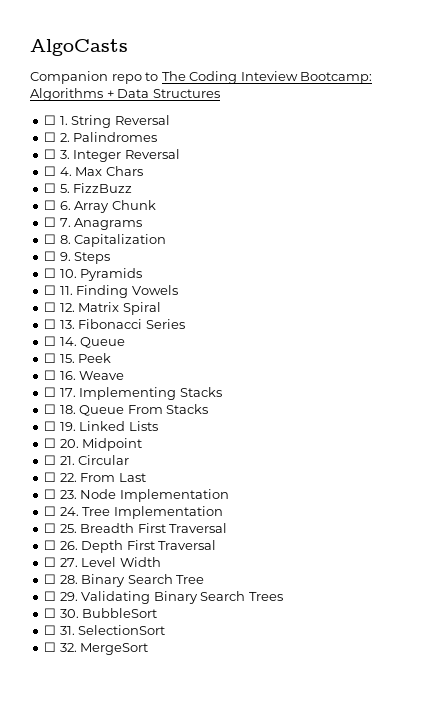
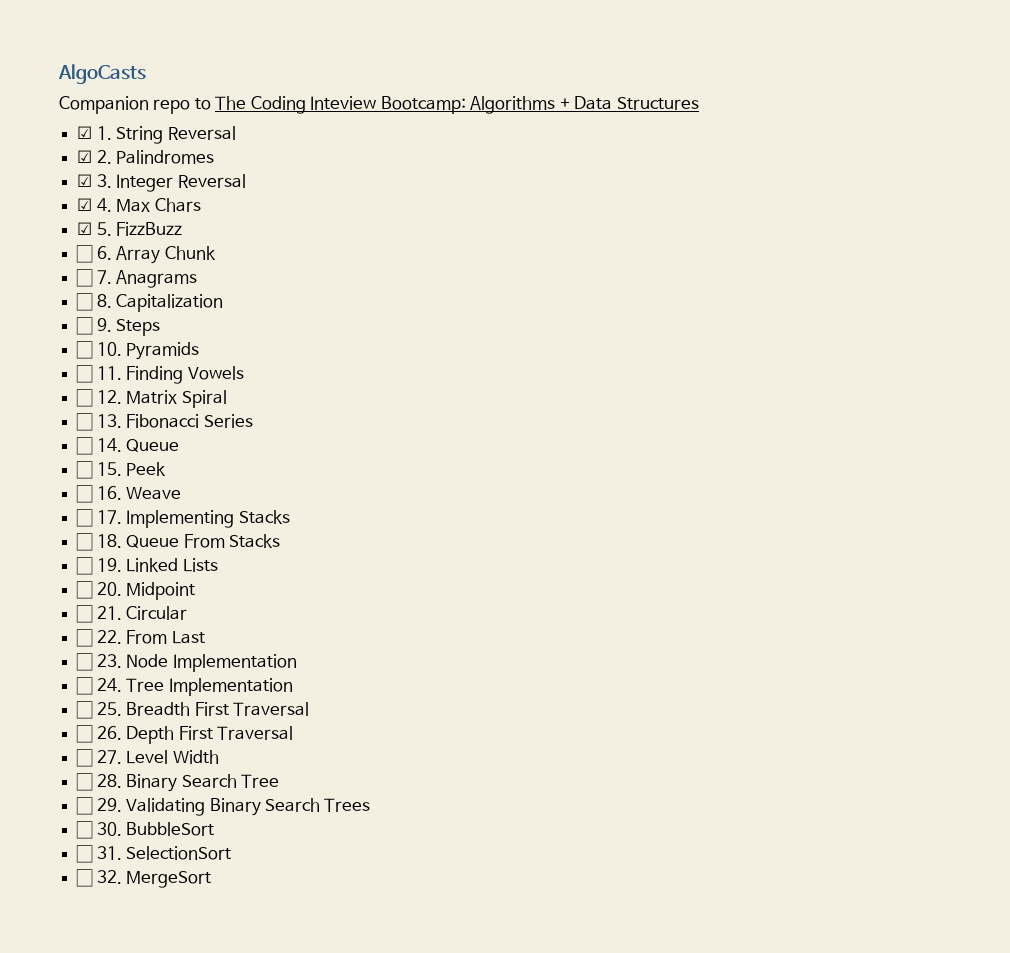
[44,115,57,125] ☐ -> [77,126,93,139] ☑
[44,132,57,142] ☐ -> [77,150,93,163] ☑
[44,149,57,159] ☐ -> [77,174,93,187] ☑
[44,166,57,176] ☐ -> [77,198,93,211] ☑
[44,183,57,193] ☐ -> [77,222,93,235] ☑

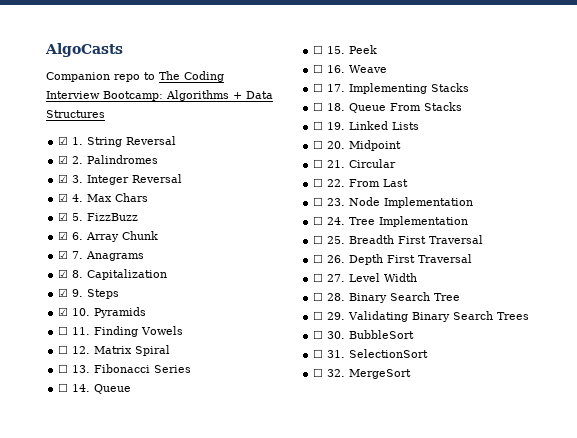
[310,96,377,110] Inteview -> [46,91,100,99] Interview
[76,245,94,263] ☐ -> [58,231,69,240] ☑
[76,269,94,287] ☐ -> [58,250,69,259] ☑
[76,293,94,311] ☐ -> [58,269,69,278] ☑
[76,317,94,335] ☐ -> [58,288,69,297] ☑
[76,341,94,359] ☐ -> [58,307,69,316] ☑

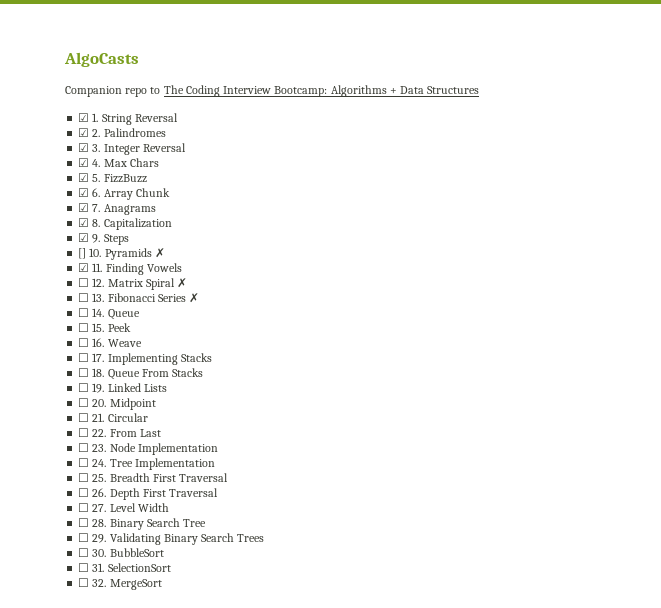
[58,307,69,316] ☑ -> [78,248,87,259] []
[58,326,69,335] // ☐ -> [154,248,165,258] [78,263,90,272] ✗ // ☑
(171, 350) none -> [177,278,188,288] ✗
(192, 369) none -> [189,293,200,303] ✗

